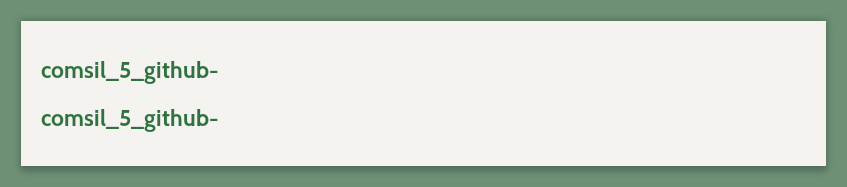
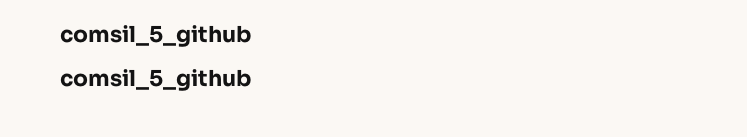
[41,61,219,84] [41,109,219,132] comsil_5_github- // comsil_5_github- -> [60,25,251,47] [60,69,251,91] comsil_5_github // comsil_5_github

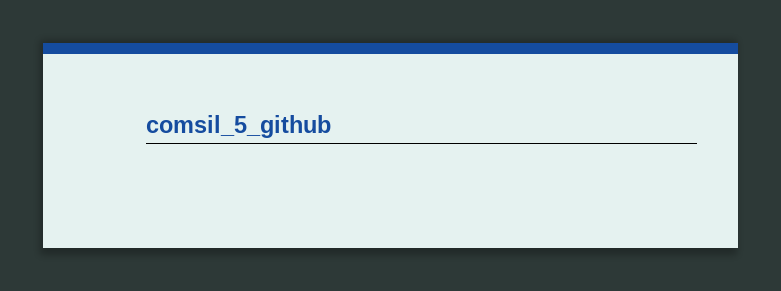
[60,25,251,47] [60,69,251,91] comsil_5_github // comsil_5_github -> [146,115,331,138] comsil_5_github

